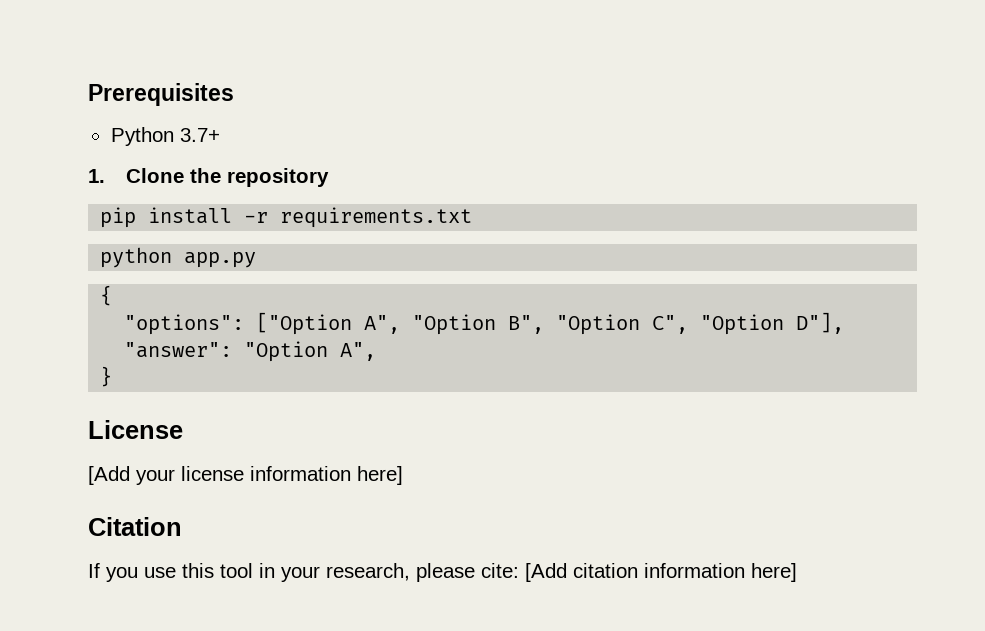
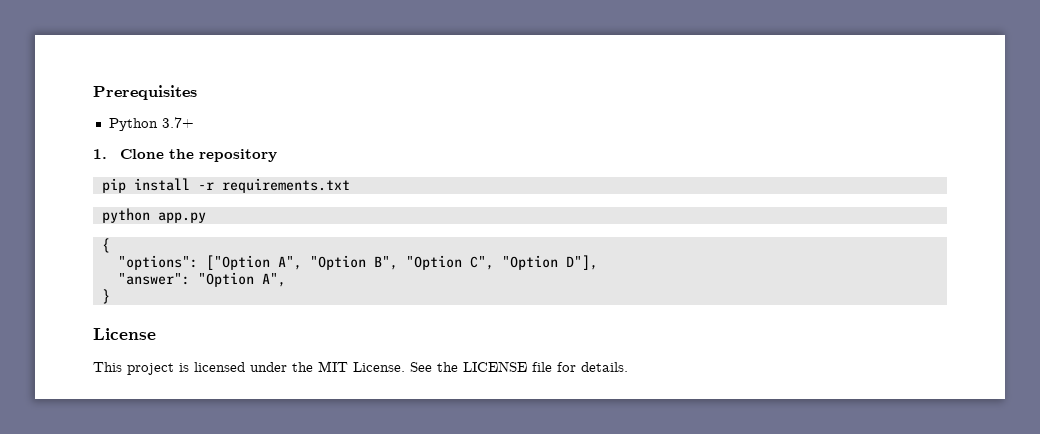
[88,466,403,485] [88,517,182,536] [88,563,797,582] [Add your license information here] // Citation // If you use this tool in your research, please cite: [Add citation information here] -> [93,361,628,375] This project is licensed under the MIT License. See the LICENSE file for details.

